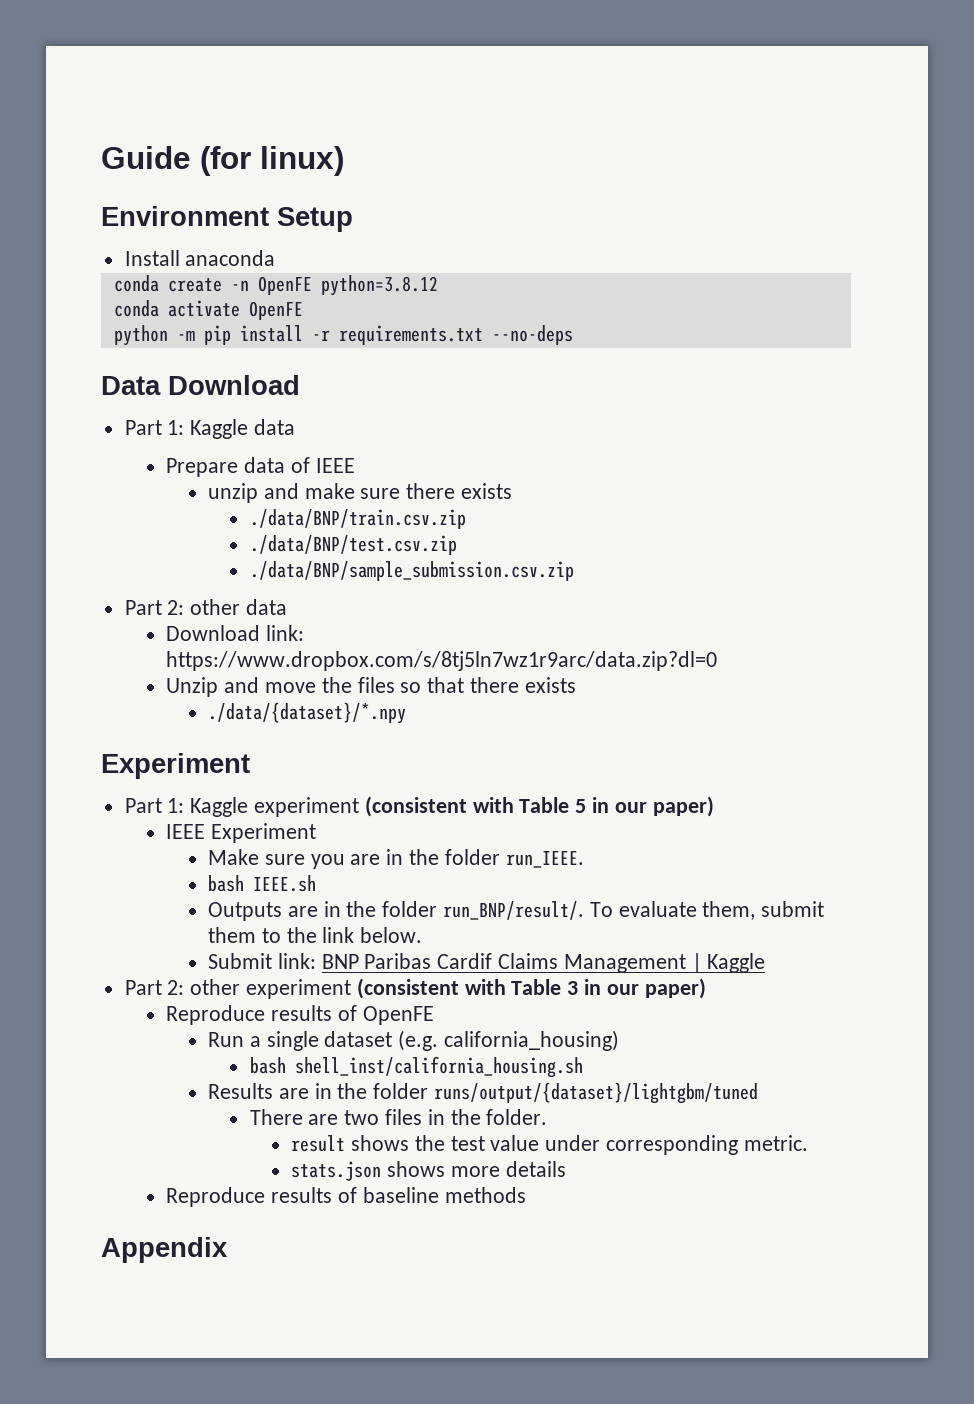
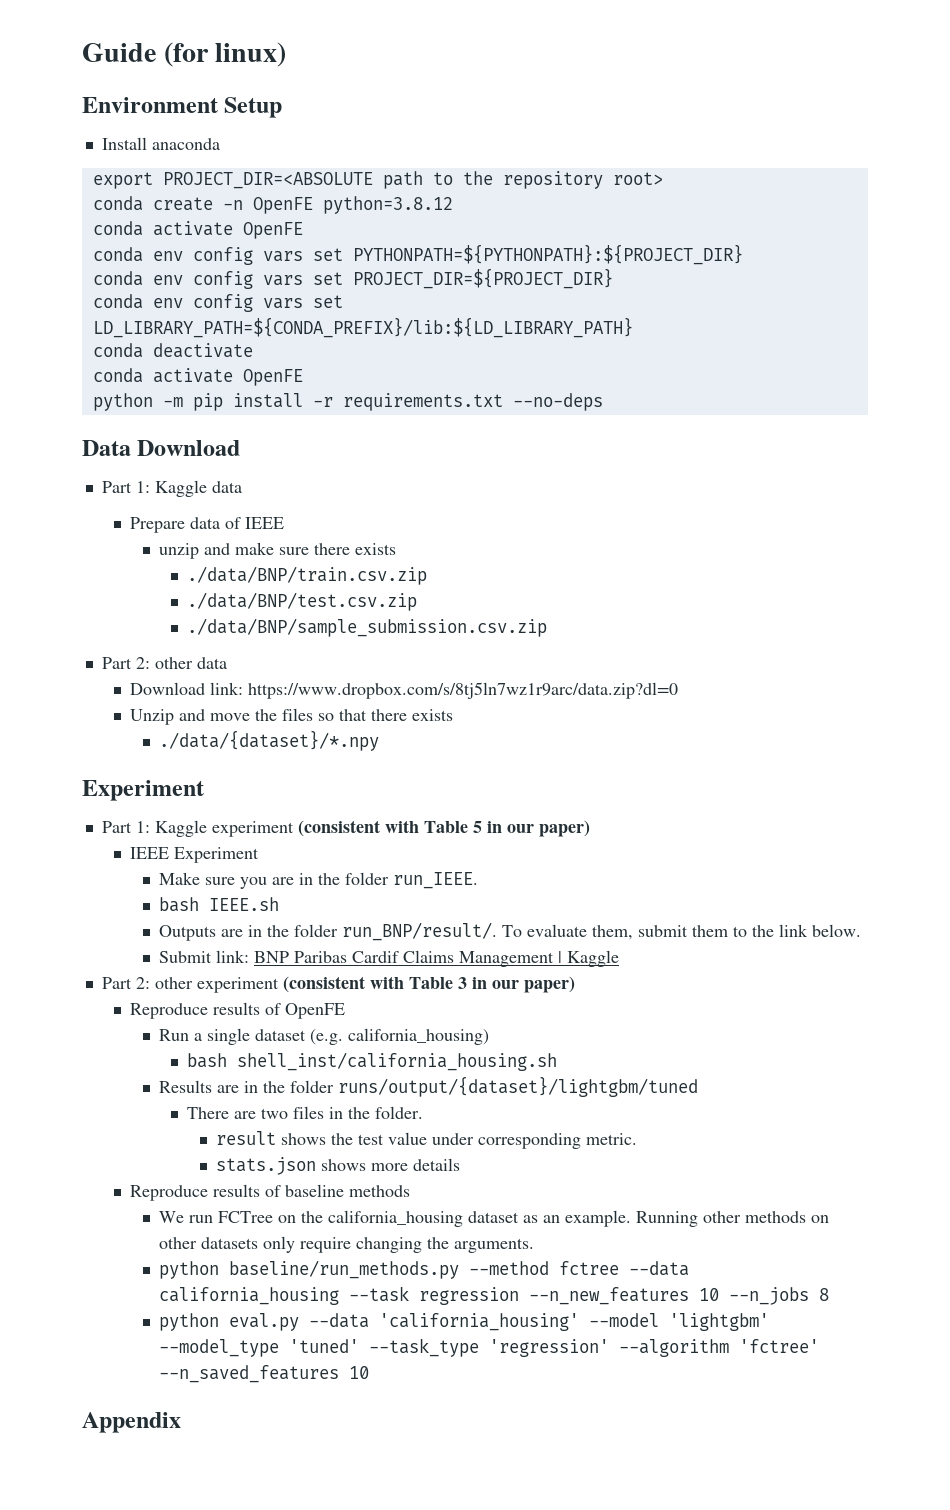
(276, 258) none -> [92,171,663,189] // export PROJECT_DIR=<ABSOLUTE path to the repository root>
(303, 310) none -> [92,244,743,265] [92,268,613,289] [92,294,343,312] [92,317,633,338] [92,343,253,358] [92,368,303,386] // conda env config vars set PYTHONPATH=${PYTHONPATH}:${PROJECT_DIR} // conda env config vars set PROJECT_DIR=${PROJECT_DIR} // conda env config vars set LD_LIBRARY_PATH=${CONDA_PREFIX}/lib:${LD_LIBRARY_PATH} // conda deactivate // conda activate OpenFE
(526, 1195) none -> [158,1210,829,1227] [158,1236,534,1253] [158,1260,689,1279] [158,1286,829,1305] [158,1313,769,1331] [158,1338,819,1357] [158,1365,369,1383] // We run FCTree on the california_housing dataset as an example. Running other methods on other datasets only require changing the arguments. // python baseline/run_methods.py --method fctree --data california_housing --task regression --n_new_features 10 --n_jobs 8 // python eval.py --data 'california_housing' --model 'lightgbm' --model_type 'tuned' --task_type 'regression' --algorithm 'fctree' --n_saved_features 10

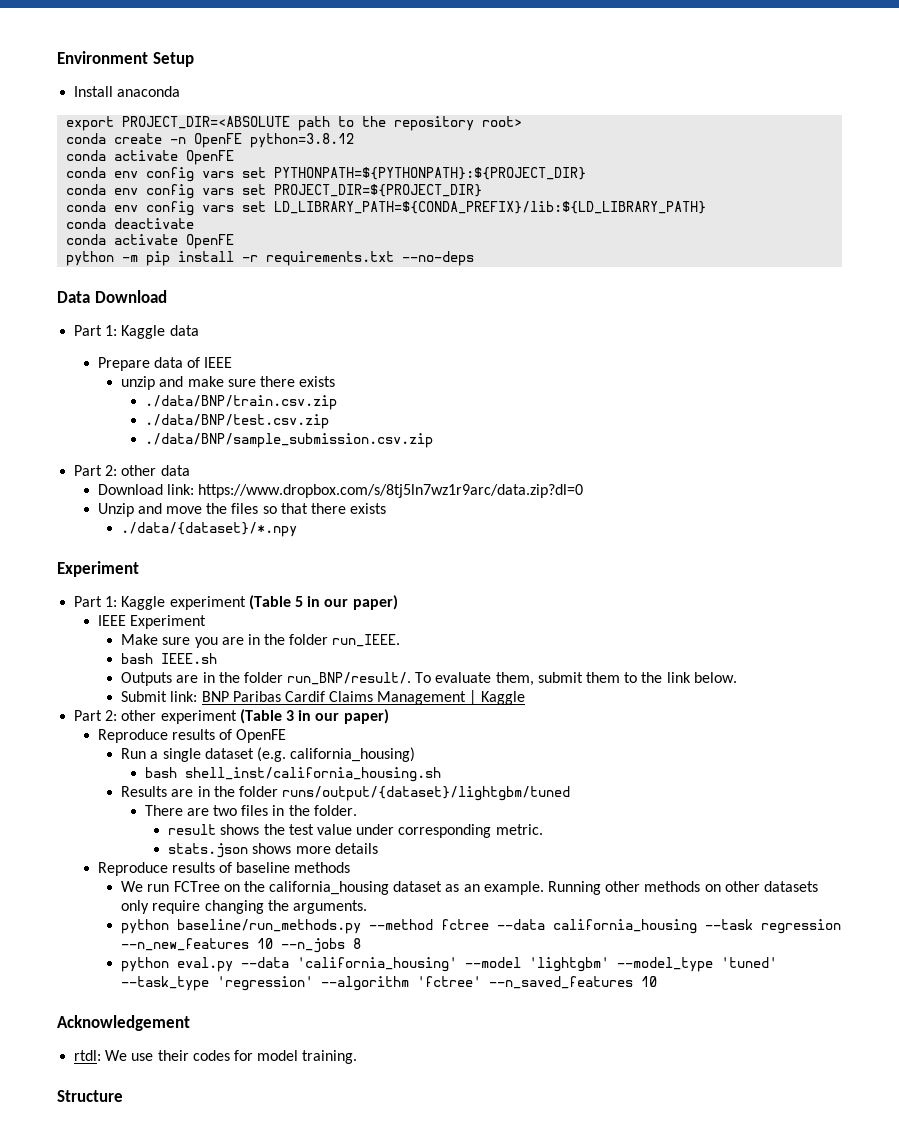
[82,42,287,67] Guide (for linux) // -> (57, 57) none
[297,820,468,837] (consistent with Table -> [248,595,291,610] (Table
[282,976,453,993] (consistent with Table -> [239,709,282,724] (Table
[82,1412,181,1433] Appendix -> [57,1015,190,1031] [74,1050,358,1064] [57,1090,123,1102] Acknowledgement // rtdl: We use their codes for model training. // Structure

